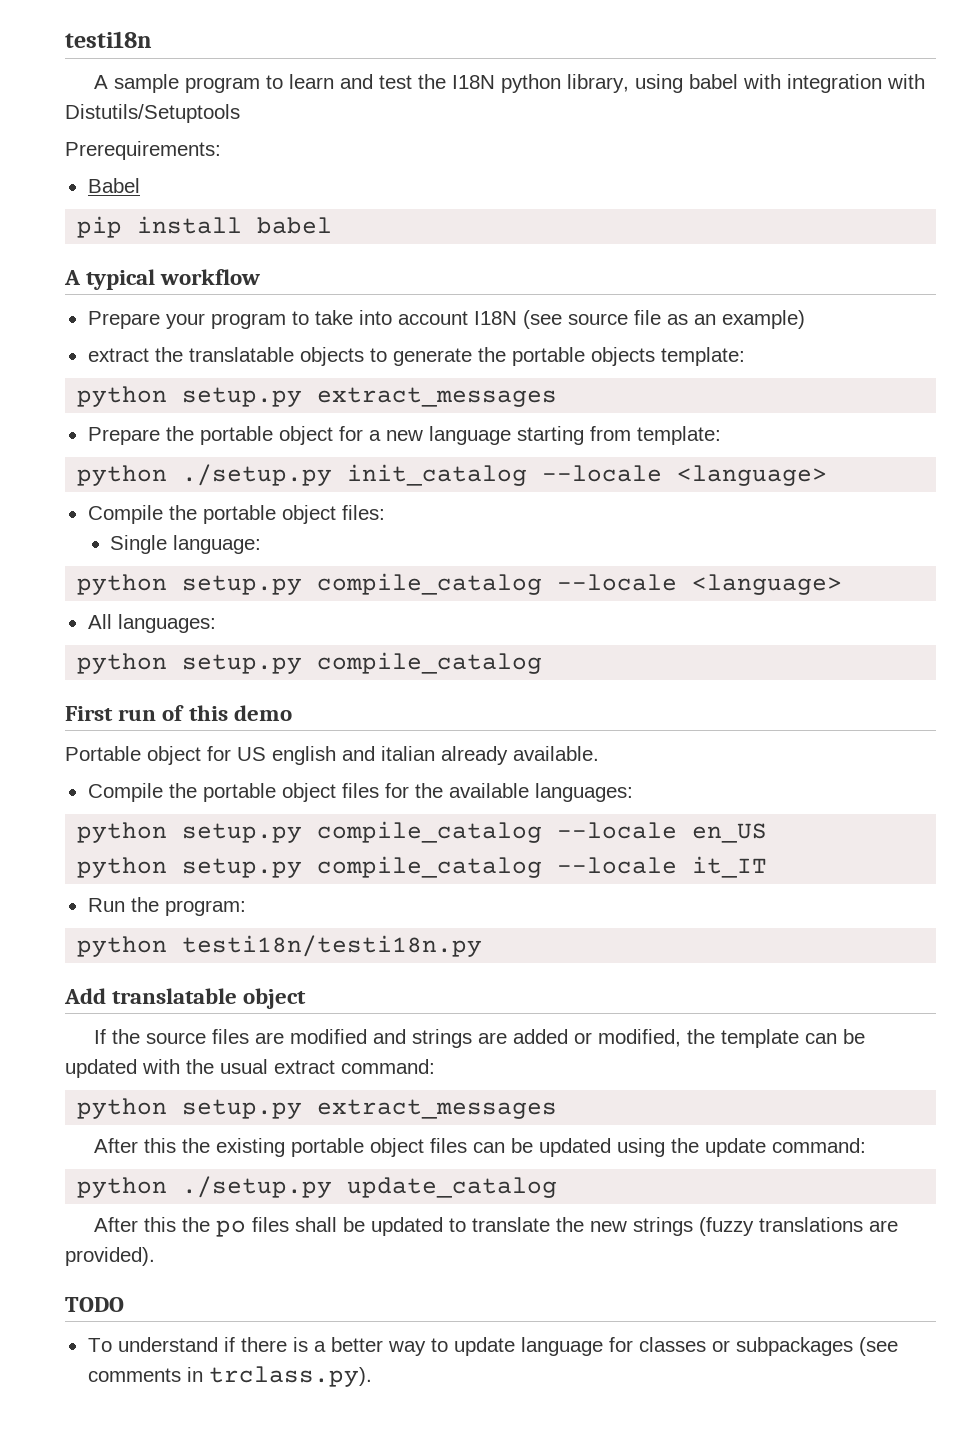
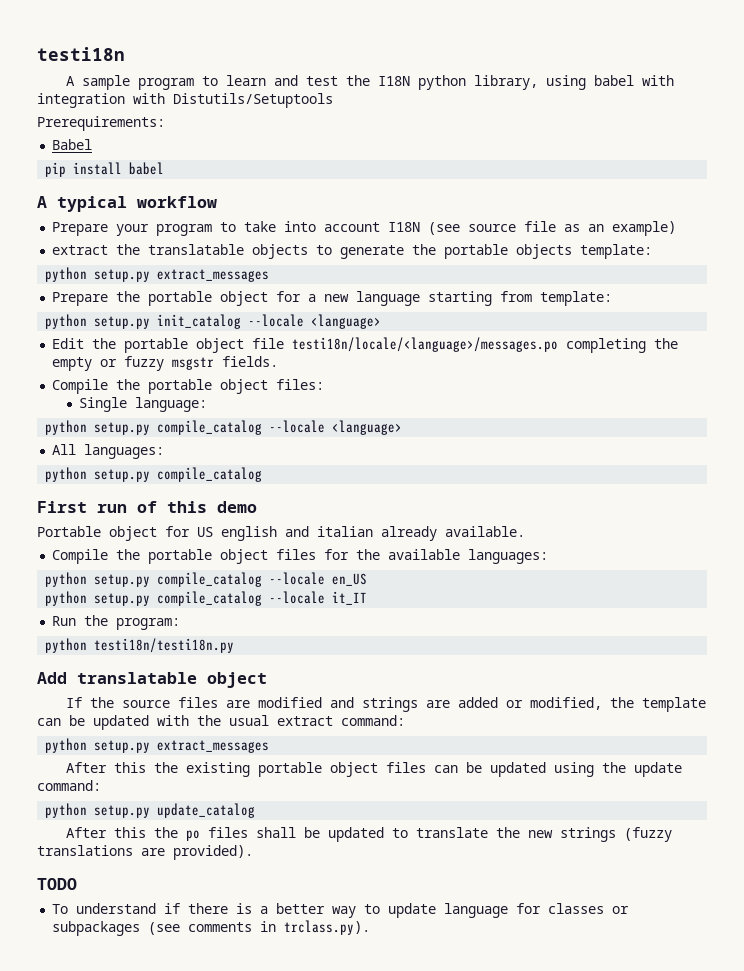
[182,464,333,486] ./setup.py -> [94,316,151,329] setup.py
(828, 475) none -> [52,337,679,353] [52,356,279,371] // Edit the portable object file testi18n/locale/<language>/messages.po completing the empty or fuzzy msgstr fields.
[182,1176,333,1198] ./setup.py -> [94,805,151,818] setup.py

